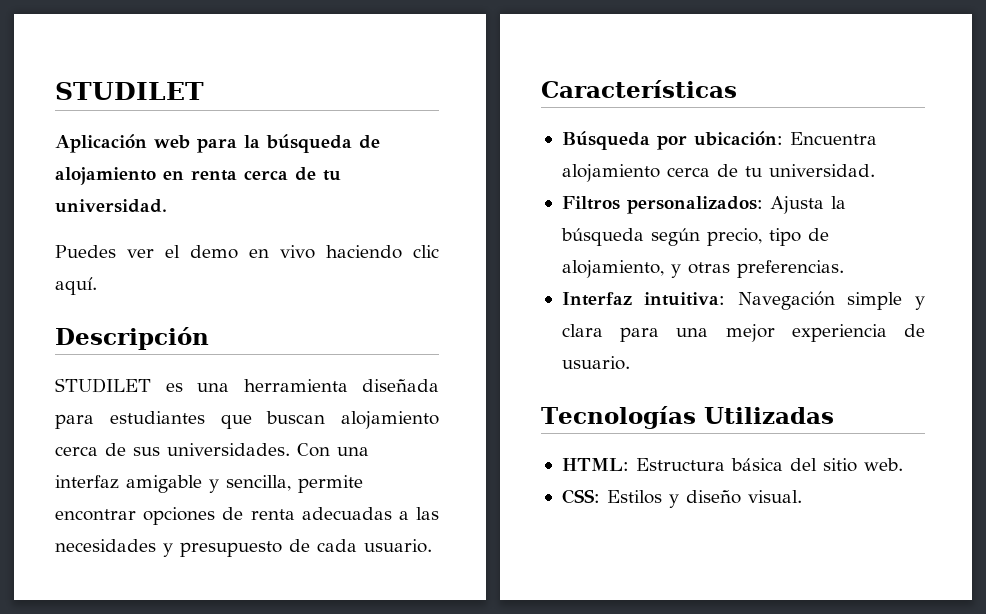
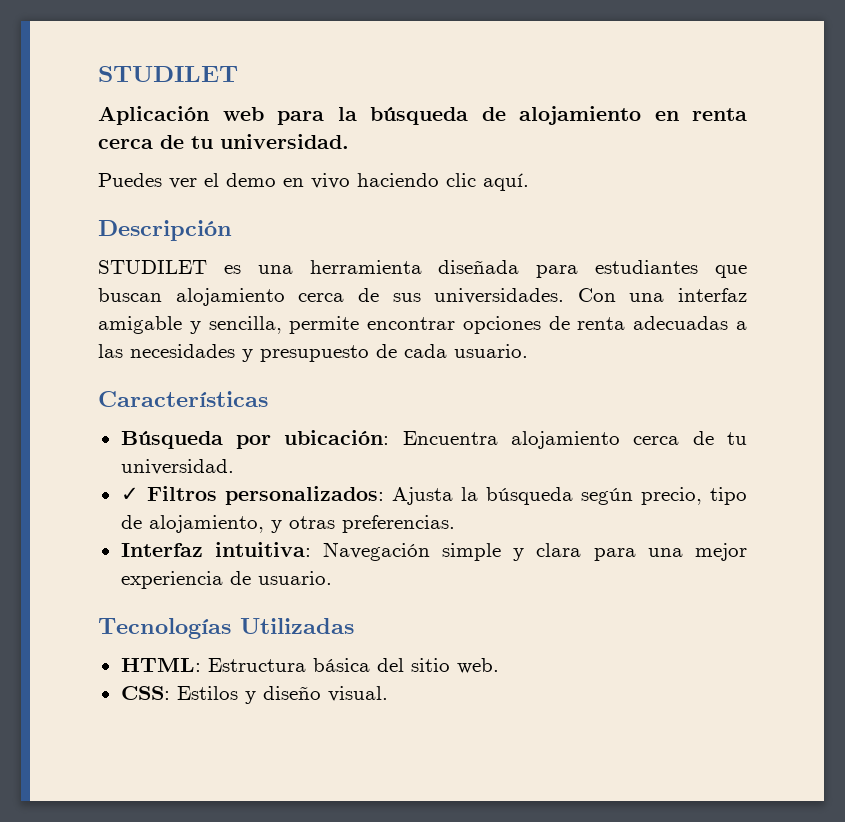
(875, 170) none -> [120,487,139,501] ✓

